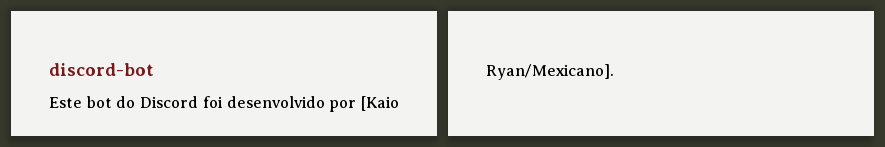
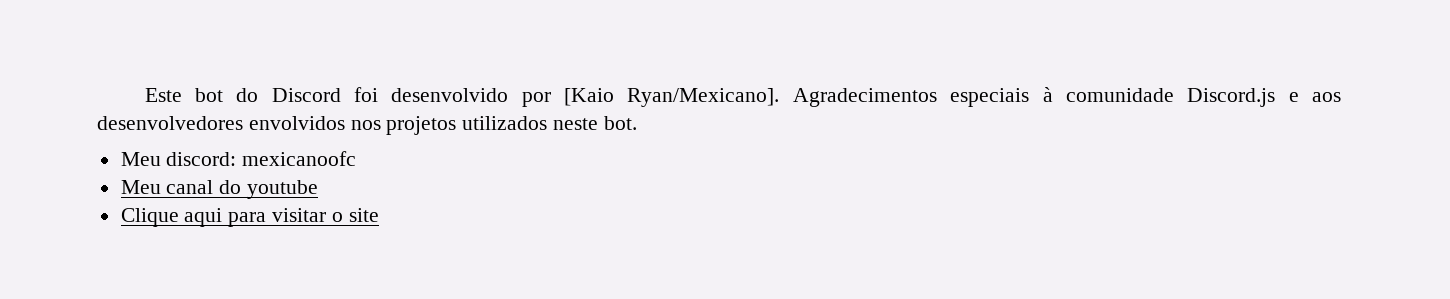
[49,63,154,76] discord-bot // -> (144, 95) none
(614, 72) none -> [792,87,1341,107] [97,116,637,135] [120,151,357,166] [120,180,319,199] [120,208,379,227] Agradecimentos especiais à comunidade Discord.js e aos desenvolvedores envolvidos nos projetos utilizados neste bot. // Meu discord: mexicanoofc // Meu canal do youtube // Clique aqui para visitar o site

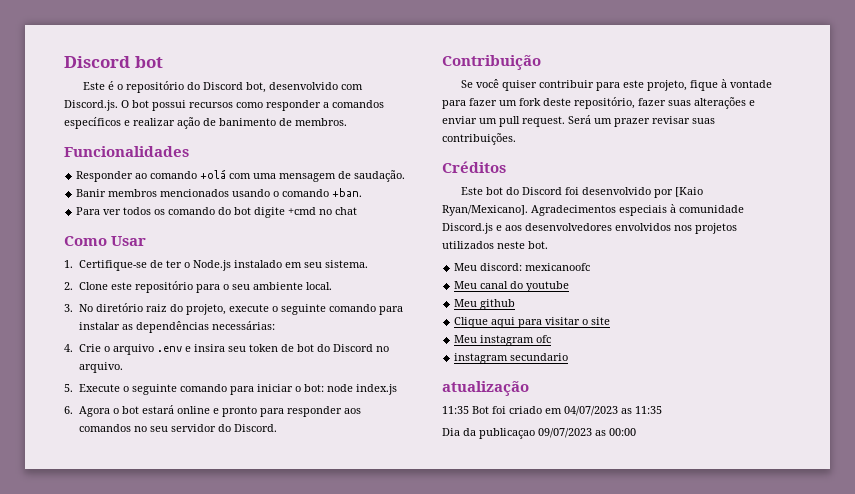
(144, 95) none -> [64,56,163,68] [82,81,363,93] [64,100,384,111] [64,117,347,129] [64,146,189,157] [76,169,406,182] [76,188,363,197] [76,207,358,218] [64,236,147,246] [64,260,368,271] [64,281,332,293] [64,303,403,315] [78,321,275,333] [64,344,389,355] [78,362,123,373] [64,384,397,395] [64,405,361,417] [78,424,277,432] [442,55,541,70] [460,79,772,91] [442,97,755,109] [442,115,715,127] [442,133,516,145] [442,161,506,173] Discord bot // Este é o repositório do Discord bot, desenvolvido com Discord.js. O bot possui recursos como responder a comandos específicos e realizar ação de banimento de membros. // Funcionalidades // Responder ao comando +olá com uma mensagem de saudação. // Banir membros mencionados usando o comando +ban. // Para ver todos os comando do bot digite +cmd no chat // Como Usar // 1. Certifique-se de ter o Node.js instalado em seu sistema. // 2. Clone este repositório para o seu ambiente local. // 3. No diretório raiz do projeto, execute o seguinte comando para instalar as dependências necessárias: // 4. Crie o arquivo .env e insira seu token de bot do Discord no arquivo. // 5. Execute o seguinte comando para iniciar o bot: node index.js // 6. Agora o bot estará online e pronto para responder aos comandos no seu servidor do Discord. // Contribuição // Se você quiser contribuir para este projeto, fique à vontade para fazer um fork deste repositório, fazer suas alterações e enviar um pull request. Será um prazer revisar suas contribuições. // Créditos //
(319, 189) none -> [454,299,516,310] // Meu github
(379, 215) none -> [454,335,552,346] [454,353,569,364] [442,381,529,396] [442,406,662,416] [442,428,636,439] // Meu instagram ofc // instagram secundario // atualização // 11:35 Bot foi criado em 04/07/2023 as 11:35 // Dia da publicaçao 09/07/2023 as 00:00

